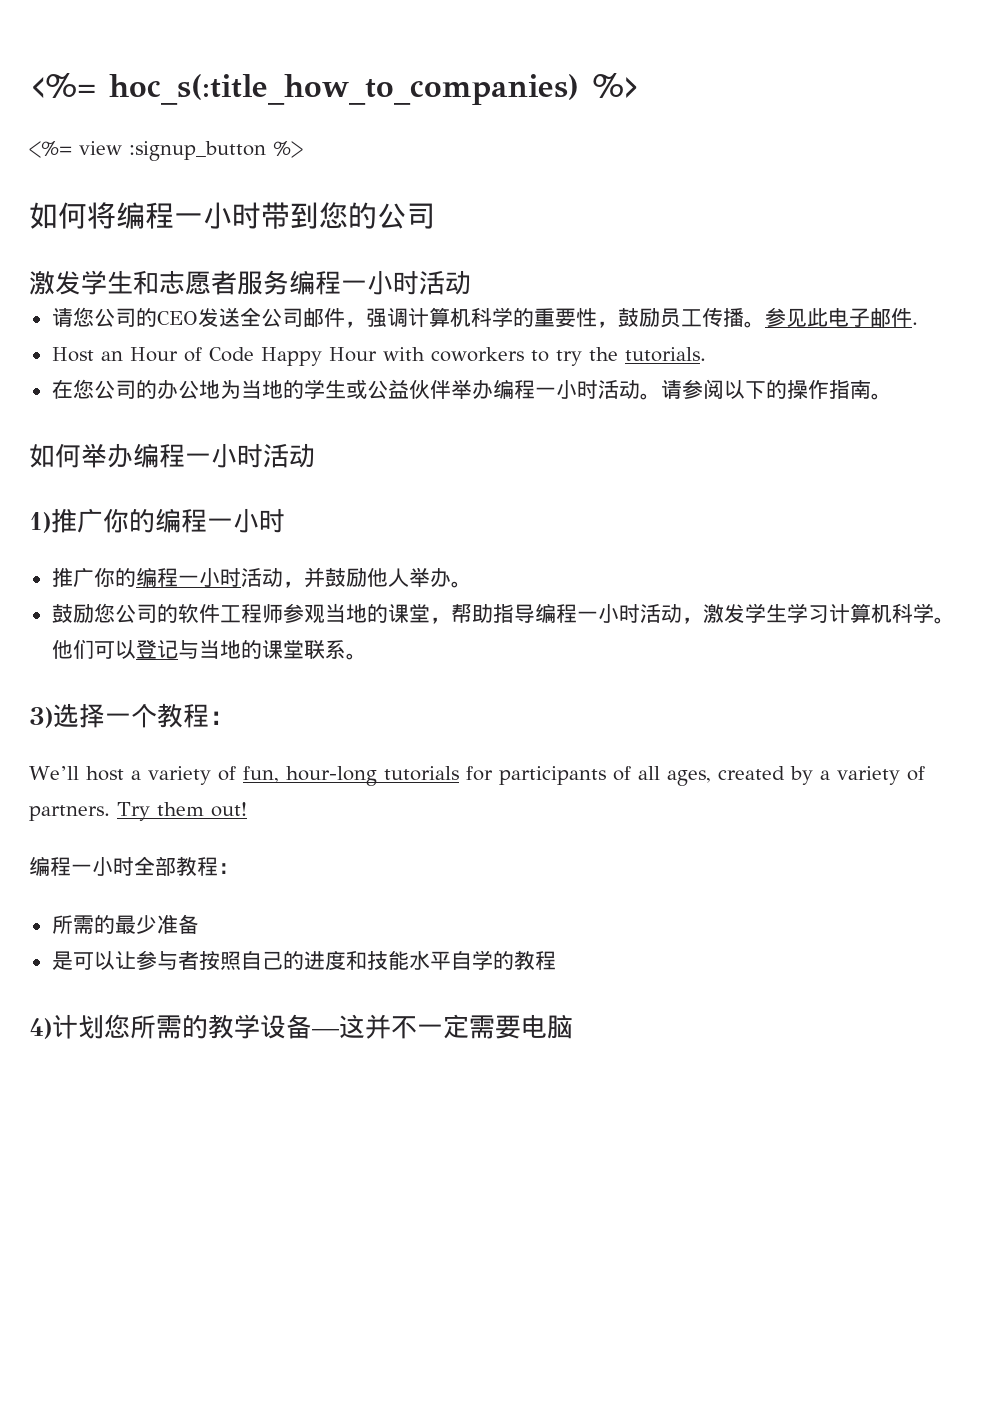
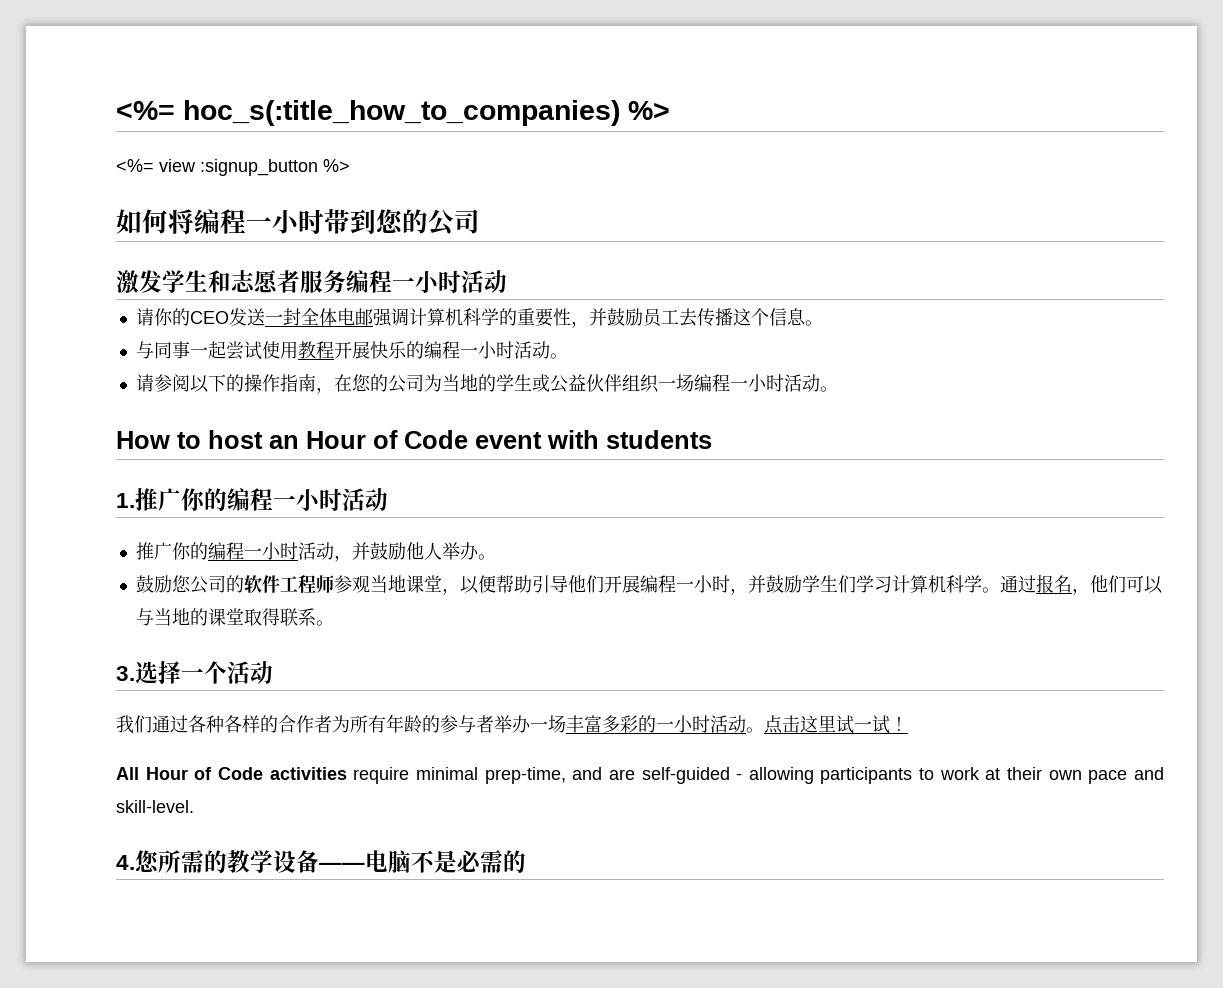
[72,307,136,327] 您公司 -> [153,308,173,326] 你
[239,307,366,328] 全公司邮件， -> [264,308,373,326] 一封全体电邮
(618, 324) none -> [588,308,607,326] 并
[701,307,918,328] [51,347,706,366] [51,379,220,399] 传播。参见此电子邮件. // Host an Hour of Code Happy Hour with coworkers to try the tutorials. // 在您公司的办公地 -> [678,308,823,327] [135,341,568,360] [135,373,424,394] 去传播这个信息。 // 与同事一起尝试使用教程开展快乐的编程一小时活动。 // 请参阅以下的操作指南，在您的公司
[450,379,892,400] [29,443,315,468] [29,508,285,533] 举办编程一小时活动。请参阅以下的操作指南。 // 如何举办编程一小时活动 // 1)推广你的编程一小时 -> [621,374,838,393] [116,430,712,449] [116,488,388,511] 组织一场编程一小时活动。 // How to host an Hour of Code event with students // 1.推广你的编程一小时活动
[366,603,787,624] 的课堂，帮助指导编程一小时活动，激发学生 -> [405,575,856,595] 课堂，以便帮助引导他们开展编程一小时，并鼓励学生们
(955, 620) none -> [999,574,1090,595] 通过报名，
[135,640,178,659] 登记 -> (1163, 585) none
(304, 649) none -> [243,608,280,626] 取得
[29,707,53,728] 3) -> [116,666,135,681] 3.
[157,703,235,728] [29,766,925,786] [29,802,247,821] [29,856,239,876] [51,914,199,934] [51,950,556,970] [29,1014,573,1039] 教程： // We’ll host a variety of fun, hour-long tutorials for participants of all ages, created by a variety of partners. Try them out! // 编程一小时全部教程： // 所需的最少准备 // 是可以让参与者按照自己的进度和技能水平自学的教程 // 4)计划您所需的教学设备—这并不一定需要电脑 -> [227,661,273,684] [116,714,908,734] [116,767,1164,784] [116,800,194,813] [116,850,526,873] 活动 // 我们通过各种各样的合作者为所有年龄的参与者举办一场丰富多彩的一小时活动。点击这里试一试！ // All Hour of Code activities require minimal prep-time, and are self-guided - allowing participants to work at their own pace and skill-level. // 4.您所需的教学设备——电脑不是必需的

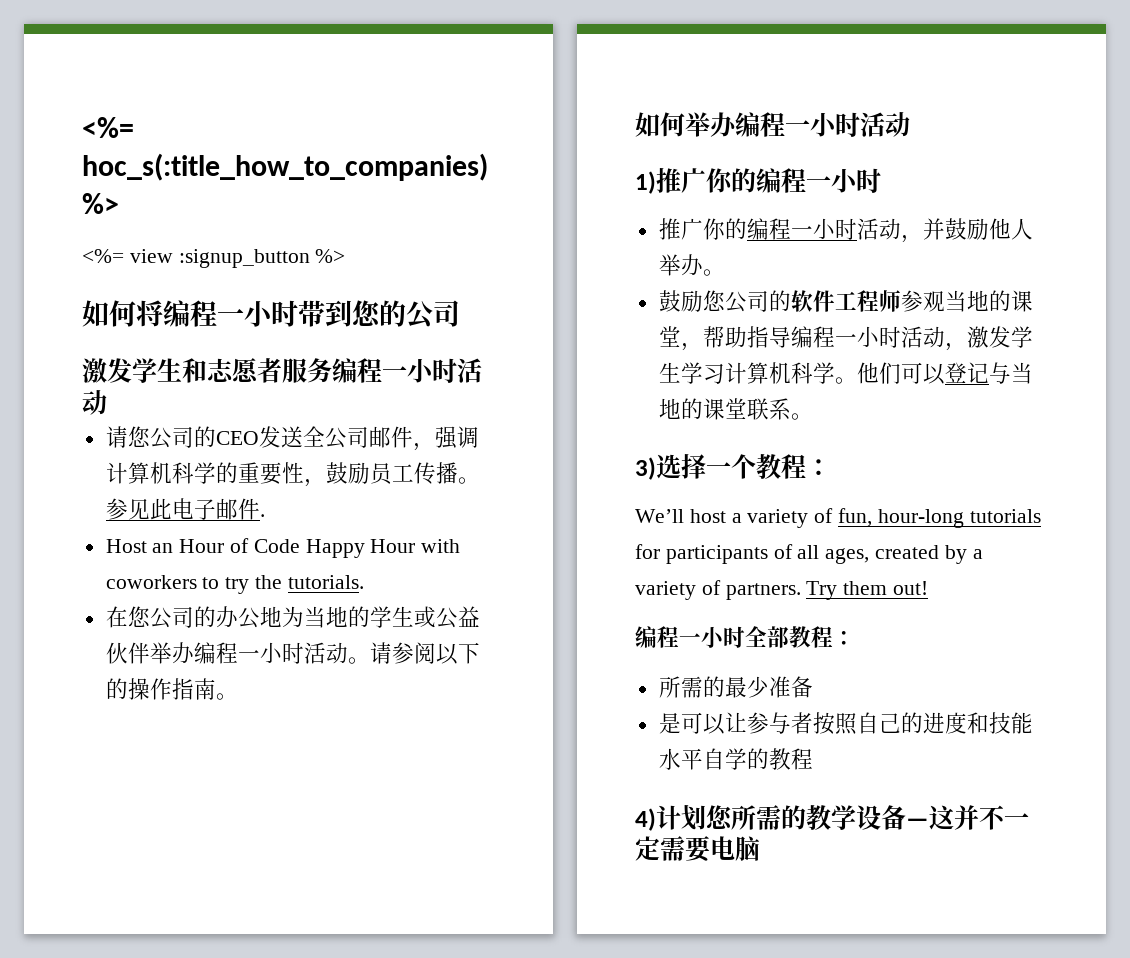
[153,308,173,326] 你 -> [127,426,194,449] 您公司
[264,308,373,326] 一封全体电邮 -> [302,426,435,451] 全公司邮件，
[588,308,607,326] 并 -> (326, 483) none
[678,308,823,327] [135,341,568,360] [135,373,424,394] 去传播这个信息。 // 与同事一起尝试使用教程开展快乐的编程一小时活动。 // 请参阅以下的操作指南，在您的公司 -> [413,462,480,484] [105,498,265,520] [105,538,461,558] [105,575,364,594] [105,606,282,629] 传播。参见此电子邮件. // Host an Hour of Code Happy Hour with coworkers to try the tutorials. // 在您公司的办公地
[621,374,838,393] [116,430,712,449] [116,488,388,511] 组织一场编程一小时活动。 // How to host an Hour of Code event with students // 1.推广你的编程一小时活动 -> [149,642,480,665] [105,678,238,700] [635,112,910,137] [635,168,881,194] 举办编程一小时活动。请参阅以下的操作指南。 // 如何举办编程一小时活动 // 1)推广你的编程一小时
[405,575,856,595] 课堂，以便帮助引导他们开展编程一小时，并鼓励学生们 -> [988,290,1033,312] [658,326,1033,351] [658,362,681,383] 的课堂，帮助指导编程一小时活动，激发学生
[999,574,1090,595] 通过报名， -> (857, 380) none
(1163, 585) none -> [944,362,989,384] 登记
[243,608,280,626] 取得 -> (747, 408) none
[116,666,135,681] 3. -> [635,457,656,480] 3)
[227,661,273,684] [116,714,908,734] [116,767,1164,784] [116,800,194,813] [116,850,526,873] 活动 // 我们通过各种各样的合作者为所有年龄的参与者举办一场丰富多彩的一小时活动。点击这里试一试！ // All Hour of Code activities require minimal prep-time, and are self-guided - allowing participants to work at their own pace and skill-level. // 4.您所需的教学设备——电脑不是必需的 -> [756,454,831,479] [635,508,1041,528] [635,544,983,564] [635,580,929,600] [635,626,855,648] [658,676,813,698] [658,712,1033,735] [658,748,813,770] [635,804,1029,831] [635,836,760,862] 教程： // We’ll host a variety of fun, hour-long tutorials for participants of all ages, created by a variety of partners. Try them out! // 编程一小时全部教程： // 所需的最少准备 // 是可以让参与者按照自己的进度和技能水平自学的教程 // 4)计划您所需的教学设备—这并不一定需要电脑

